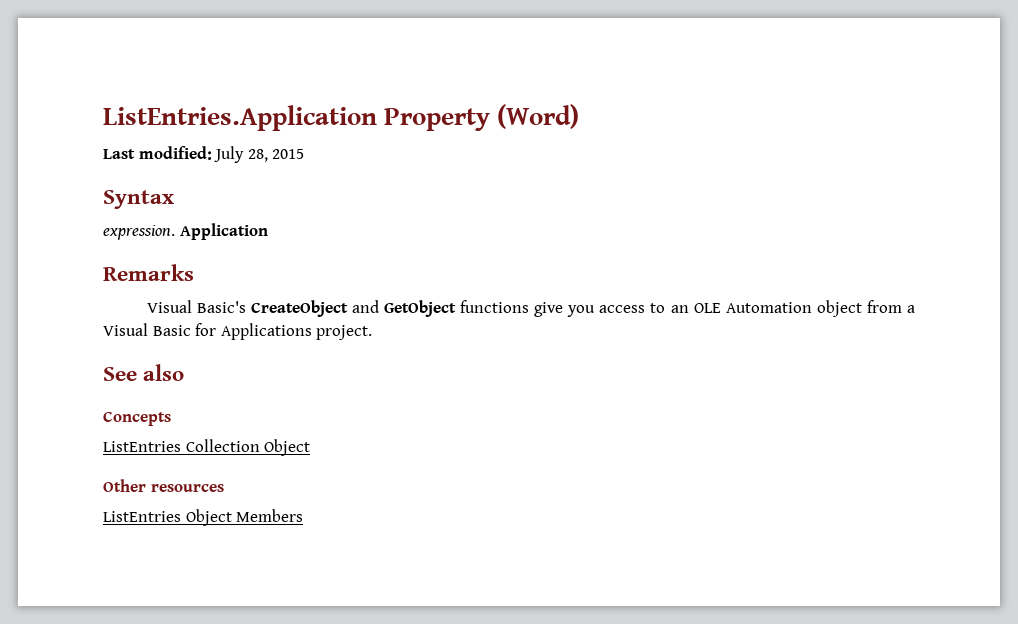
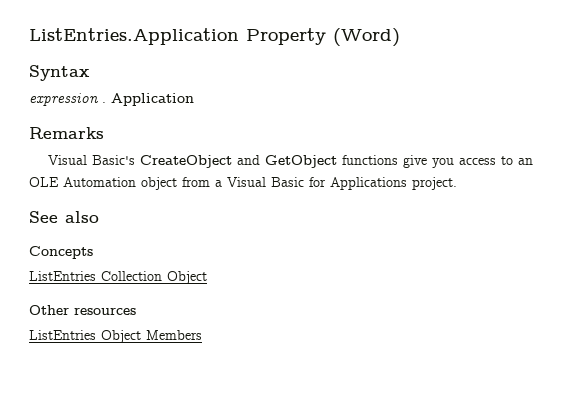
[103,146,305,163] // Last modified: July 28, 2015 -> (400, 37) none
[103,225,175,240] expression. -> [29,93,106,106] expression .

